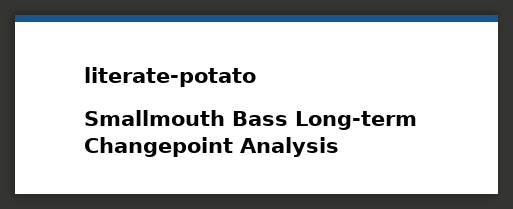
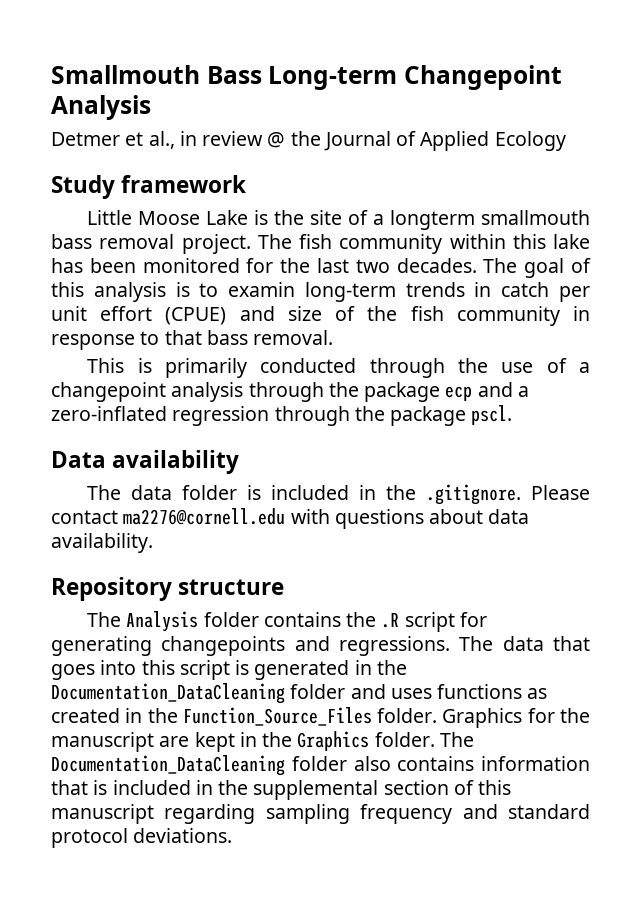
[84,67,256,87] literate-potato // -> (51, 74) none
(339, 147) none -> [51,131,566,151] [51,175,247,199] [87,210,591,230] [51,234,590,254] [51,258,591,278] [51,282,590,302] [51,306,590,326] [51,330,334,350] [87,358,591,378] [51,382,529,402] [51,405,513,426] [51,450,240,474] [87,484,591,505] [51,508,530,529] [51,533,153,553] [51,577,285,601] [87,611,488,632] [51,636,590,656] [51,660,407,680] [51,683,548,704] [51,707,590,728] [51,731,474,752] [51,755,590,776] [51,780,512,800] [51,804,590,824] [51,828,233,848] // Detmer et al., in review @ the Journal of Applied Ecology // Study framework // Little Moose Lake is the site of a longterm smallmouth bass removal project. The fish community within this lake has been monitored for the last two decades. The goal of this analysis is to examin long-term trends in catch per unit effort (CPUE) and size of the fish community in response to that bass removal. // This is primarily conducted through the use of a changepoint analysis through the package ecp and a zero-inflated regression through the package pscl. // Data availability // The data folder is included in the .gitignore. Please contact ma2276@cornell.edu with questions about data availability. // Repository structure // The Analysis folder contains the .R script for generating changepoints and regressions. The data that goes into this script is generated in the Documentation_DataCleaning folder and uses functions as created in the Function_Source_Files folder. Graphics for the manuscript are kept in the Graphics folder. The Documentation_DataCleaning folder also contains information that is included in the supplemental section of this manuscript regarding sampling frequency and standard protocol deviations.

